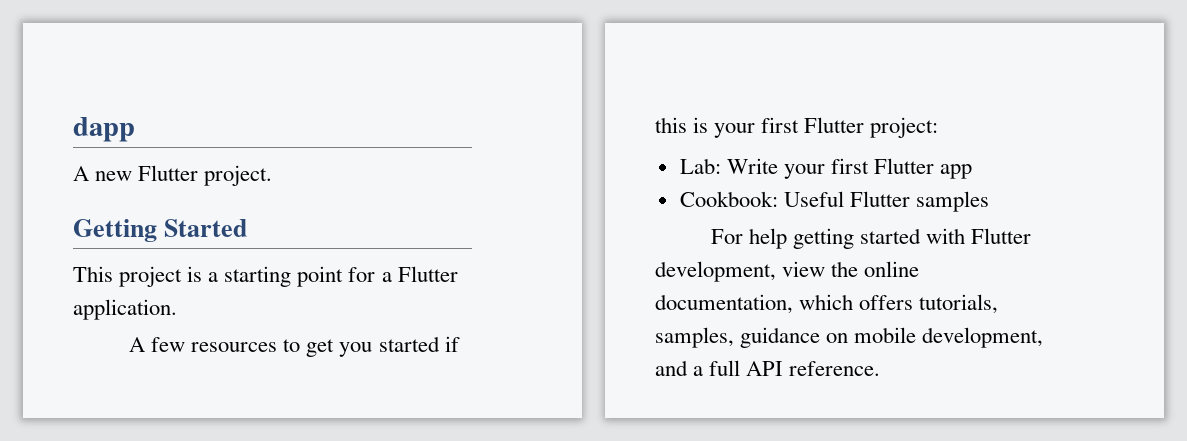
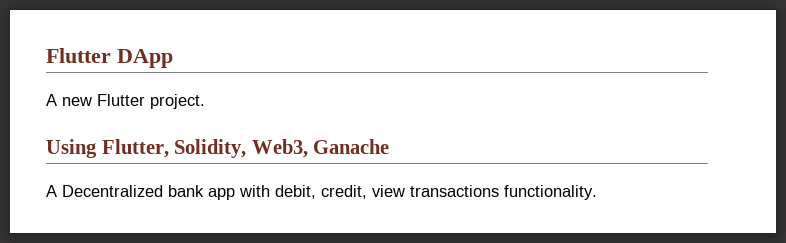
[73,117,135,142] dapp -> [46,48,173,68] Flutter DApp
[73,219,248,242] [73,266,458,287] [73,299,177,320] [129,336,460,357] [655,117,939,138] [679,158,973,179] [679,191,989,212] [711,228,1032,249] [655,261,920,282] [655,294,999,314] [655,327,1044,348] [655,360,881,376] Getting Started // This project is a starting point for a Flutter application. // A few resources to get you started if this is your first Flutter project: // Lab: Write your first Flutter app // Cookbook: Useful Flutter samples // For help getting started with Flutter development, view the online documentation, which offers tutorials, samples, guidance on mobile development, and a full API reference. -> [46,139,390,158] [46,185,597,200] Using Flutter, Solidity, Web3, Ganache // A Decentralized bank app with debit, credit, view transactions functionality.

